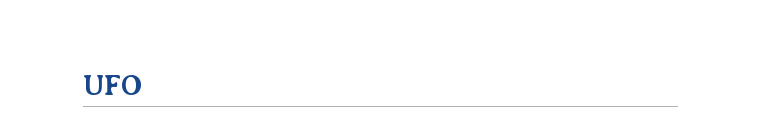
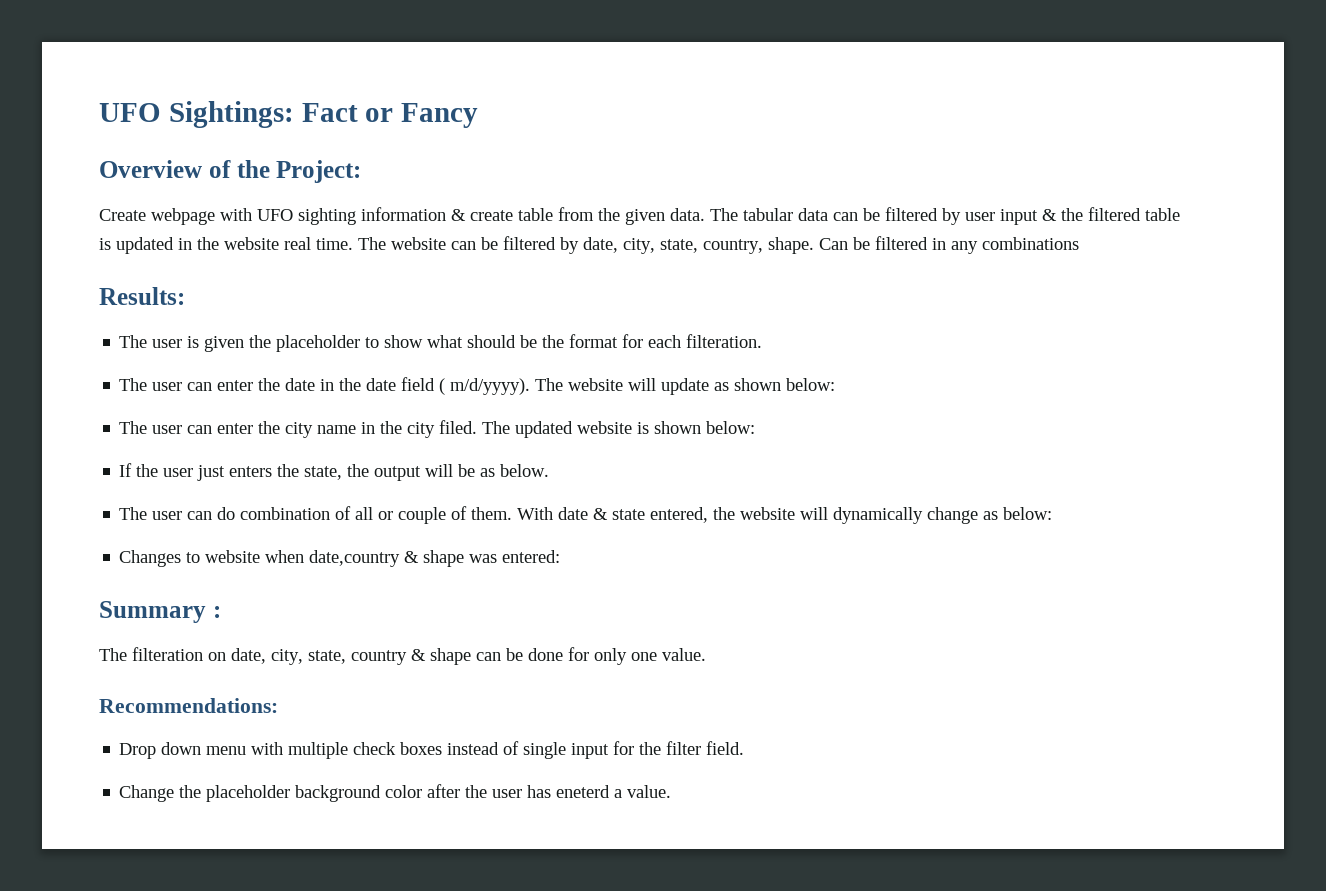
[83,75,142,95] UFO -> [99,101,479,128] [99,160,362,183] [99,207,1180,225] [99,236,1079,254] [99,287,185,305] [119,334,763,352] [119,377,836,395] [119,420,756,438] [119,463,550,481] [119,506,1053,524] [119,550,561,567] [99,601,221,623] [99,647,706,665] [99,698,278,713] [119,741,745,759] [119,784,672,802] UFO Sightings: Fact or Fancy // Overview of the Project: // Create webpage with UFO sighting information & create table from the given data. The tabular data can be filtered by user input & the filtered table is updated in the website real time. The website can be filtered by date, city, state, country, shape. Can be filtered in any combinations // Results: // The user is given the placeholder to show what should be the format for each filteration. // The user can enter the date in the date field ( m/d/yyyy). The website will update as shown below: // The user can enter the city name in the city filed. The updated website is shown below: // If the user just enters the state, the output will be as below. // The user can do combination of all or couple of them. With date & state entered, the website will dynamically change as below: // Changes to website when date,country & shape was entered: // Summary : // The filteration on date, city, state, country & shape can be done for only one value. // Recommendations: // Drop down menu with multiple check boxes instead of single input for the filter field. // Change the placeholder background color after the user has eneterd a value.

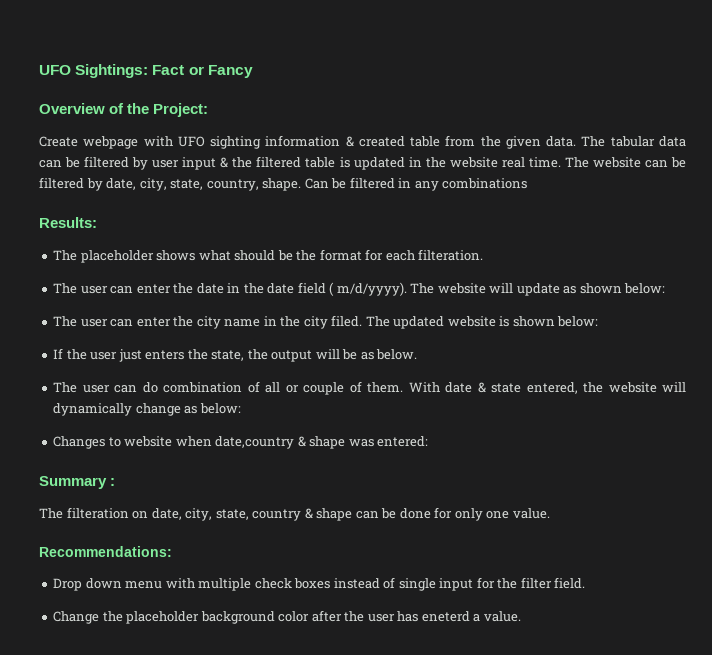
[470,210,513,221] create -> [358,136,405,147] created
[152,335,424,352] user is given the placeholder to show -> [80,250,196,263] placeholder shows

